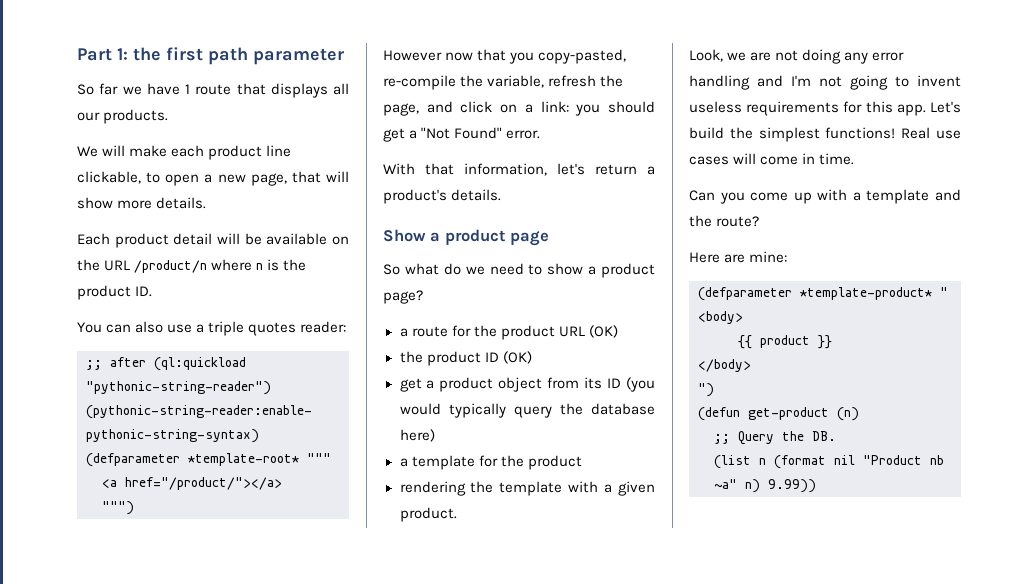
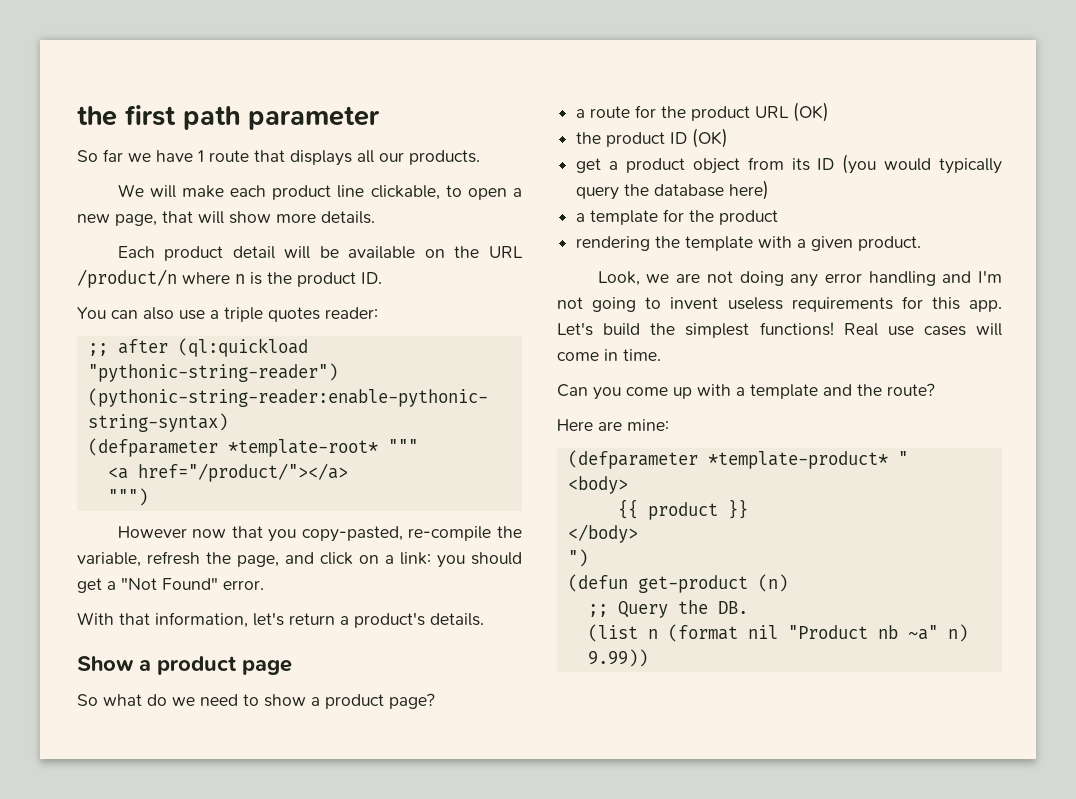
[77,48,128,61] Part 1: -> (77, 116) none

